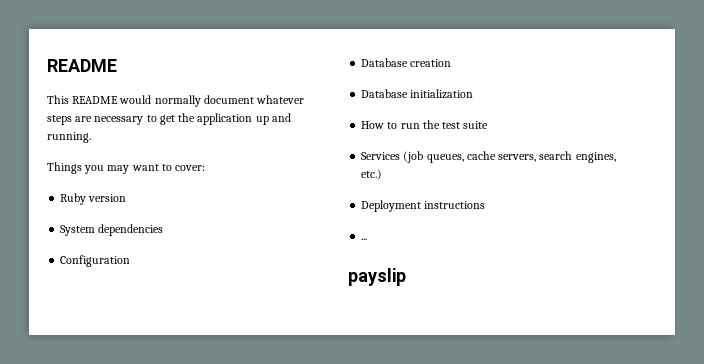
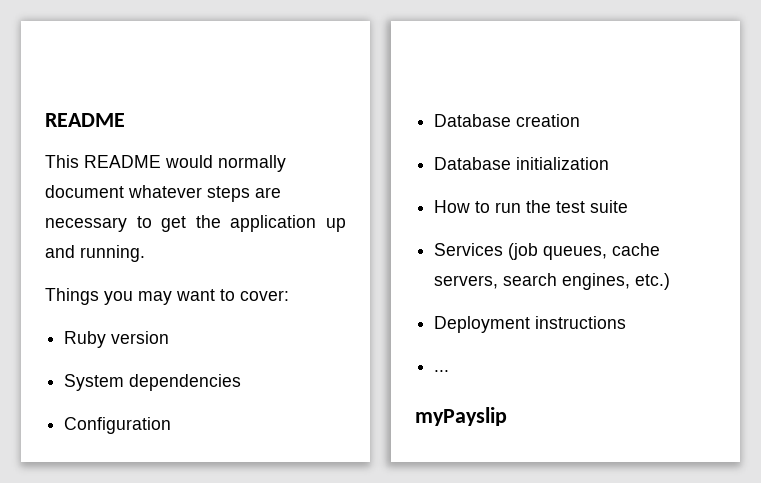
[348,268,406,286] payslip -> [415,407,507,426] myPayslip

